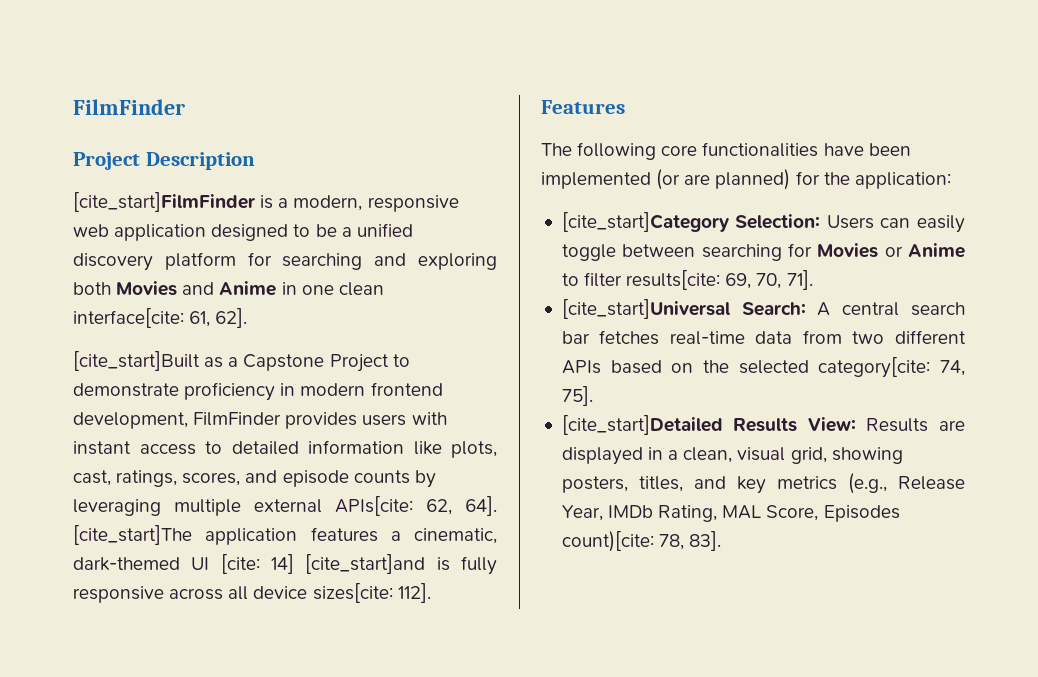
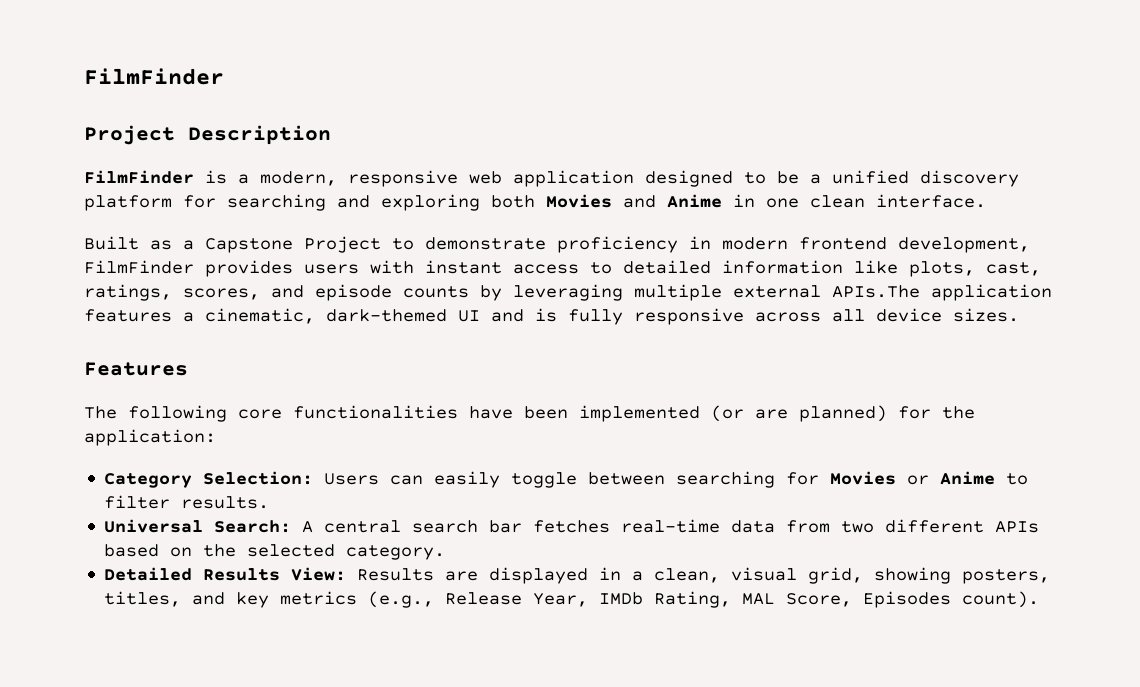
[73,192,255,212] [cite_start]FilmFinder -> [84,170,194,184] FilmFinder
[73,308,248,328] [73,351,200,371] interface[cite: 61, 62]. // [cite_start]Built -> [876,194,986,208] [84,236,139,250] interface. // Built
[335,496,497,516] [73,525,192,545] APIs[cite: 62, 64]. [cite_start]The -> [832,285,920,298] APIs.The
[220,554,426,574] [cite: 14] [cite_start]and -> [491,309,524,322] and
[312,583,431,603] sizes[cite: 112]. -> [953,308,1019,322] sizes.
[561,212,729,232] [cite_start]Category -> [104,473,193,488] Category
[626,270,813,290] [561,299,731,319] results[cite: 69, 70, 71]. // [cite_start]Universal -> [181,496,270,509] [104,519,204,533] results. // Universal
[818,357,965,378] [561,386,593,406] [561,415,723,435] category[cite: 74, 75]. // [cite_start]Detailed -> [346,545,446,560] [104,567,193,581] category. // Detailed
[561,531,722,552] count)[cite: 78, 83]. -> [962,591,1040,608] count).

